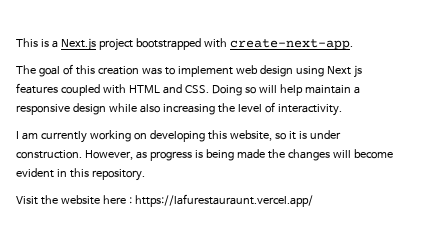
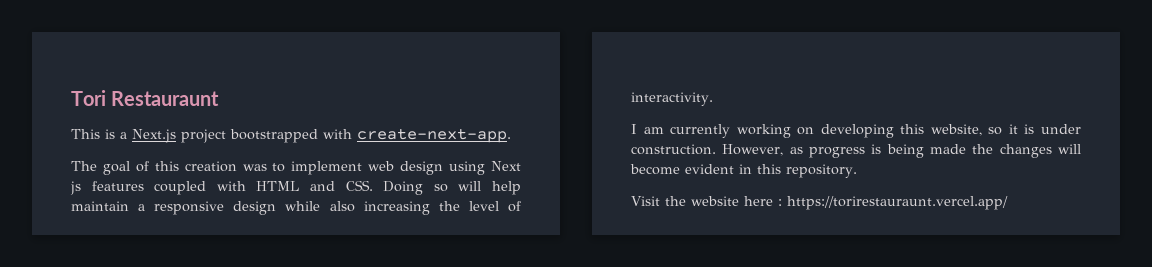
(16, 42) none -> [71,90,220,106] Tori Restauraunt //
[134,194,313,207] https://lafurestauraunt.vercel.app/ -> [787,196,1008,210] https://torirestauraunt.vercel.app/

